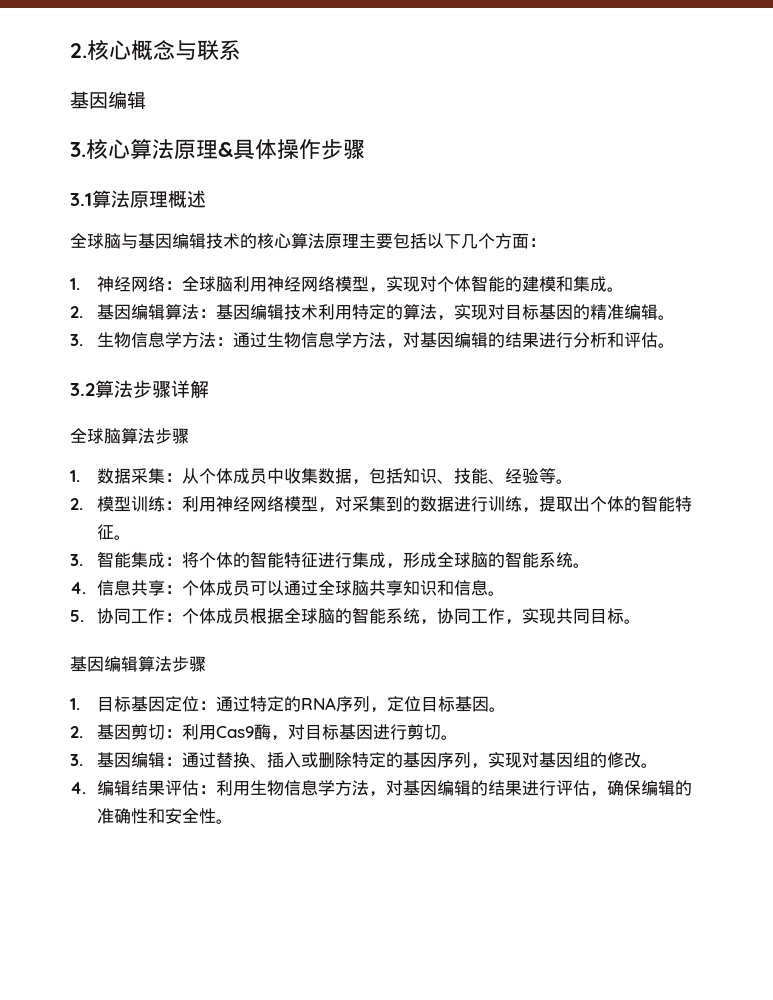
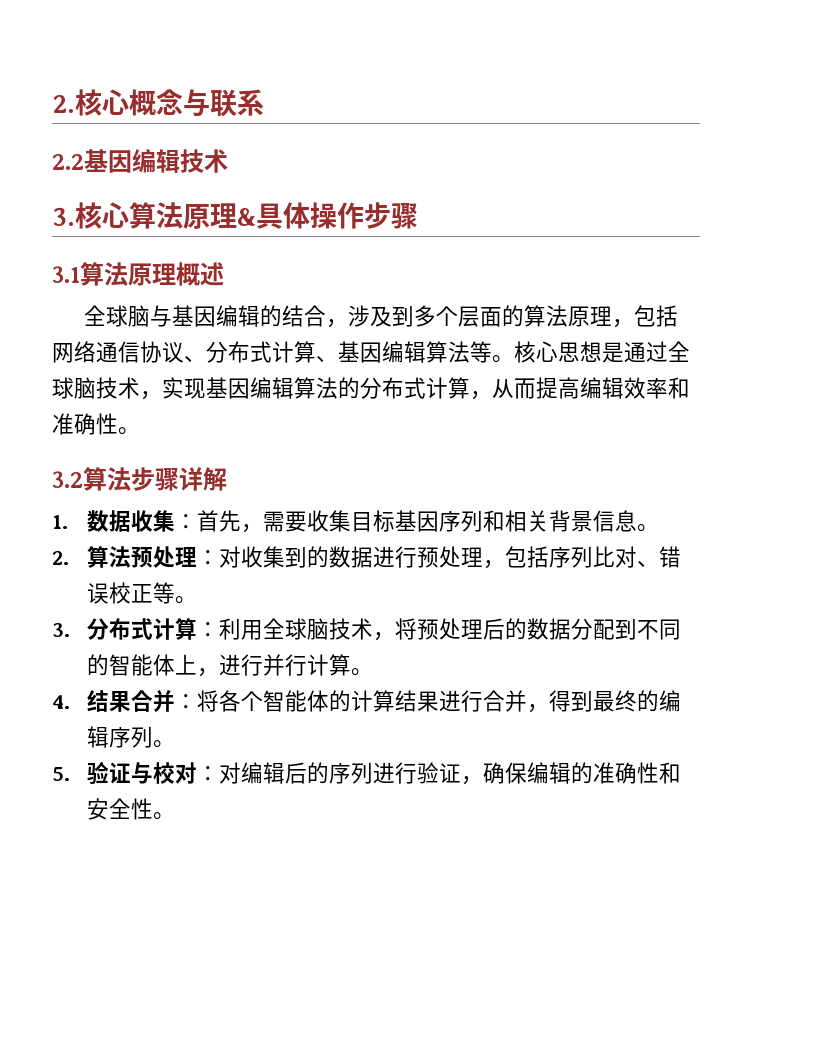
[70,91,146,110] 基因编辑 -> [52,149,228,173] 2.2基因编辑技术
[206,233,546,249] [70,275,624,293] [70,304,675,321] [70,332,658,349] 技术的核心算法原理主要包括以下几个方面： // 1.神经网络：全球脑利用神经网络模型，实现对个体智能的建模和集成。 // 2.基因编辑算法：基因编辑技术利用特定的算法，实现对目标基因的精准编辑。 // 3.生物信息学方法：通过生物信息学方法，对基因编辑的结果进行分析和评估 -> [260,305,679,328] [52,341,690,363] [52,377,690,400] [52,413,118,435] 的结合，涉及到多个层面的算法原理，包括网络通信协议、分布式计算、基因编辑算法等。核心思想是通过全球脑技术，实现基因编辑算法的分布式计算，从而提高编辑效率和准确性
[70,428,189,444] // 全球脑算法步骤 -> (227, 479) none
[130,468,573,485] [70,495,692,513] [96,524,131,540] [70,551,590,569] [70,580,505,596] [70,607,641,625] [70,656,206,672] [70,696,506,713] [70,724,458,741] [70,752,658,769] [70,780,590,797] 采集：从个体成员中收集数据，包括知识、技能、经验等。 // 2.模型训练：利用神经网络模型，对采集到的数据进行训练，提取出个体的智能特征。 // 3.智能集成：将个体的智能特征进行集成，形成全球脑的智能系统。 // 4.信息共享：个体成员可以通过全球脑共享知识和信息。 // 5.协同工作：个体成员根据全球脑的智能系统，协同工作，实现共同目标。 // 基因编辑算法步骤 // 1.目标基因定位：通过特定的RNA序列，定位目标基因。 // 2.基因剪切：利用Cas9酶，对目标基因进行剪切。 // 3.基因编辑：通过替换、插入或删除特定的基因序列，实现对基因组的修改。 // 4.编辑结果评估：利用生物信息学方法，对基因编辑的结果进行评估 -> [130,510,659,533] [52,546,681,569] [86,582,197,604] [52,618,681,641] [86,654,373,677] [52,690,681,713] [86,726,175,748] [52,761,461,784] 收集：首先，需要收集目标基因序列和相关背景信息。 // 2.算法预处理：对收集到的数据进行预处理，包括序列比对、错误校正等。 // 3.分布式计算：利用全球脑技术，将预处理后的数据分配到不同的智能体上，进行并行计算。 // 4.结果合并：将各个智能体的计算结果进行合并，得到最终的编辑序列。 // 5.验证与校对：对编辑后的序列进行验证

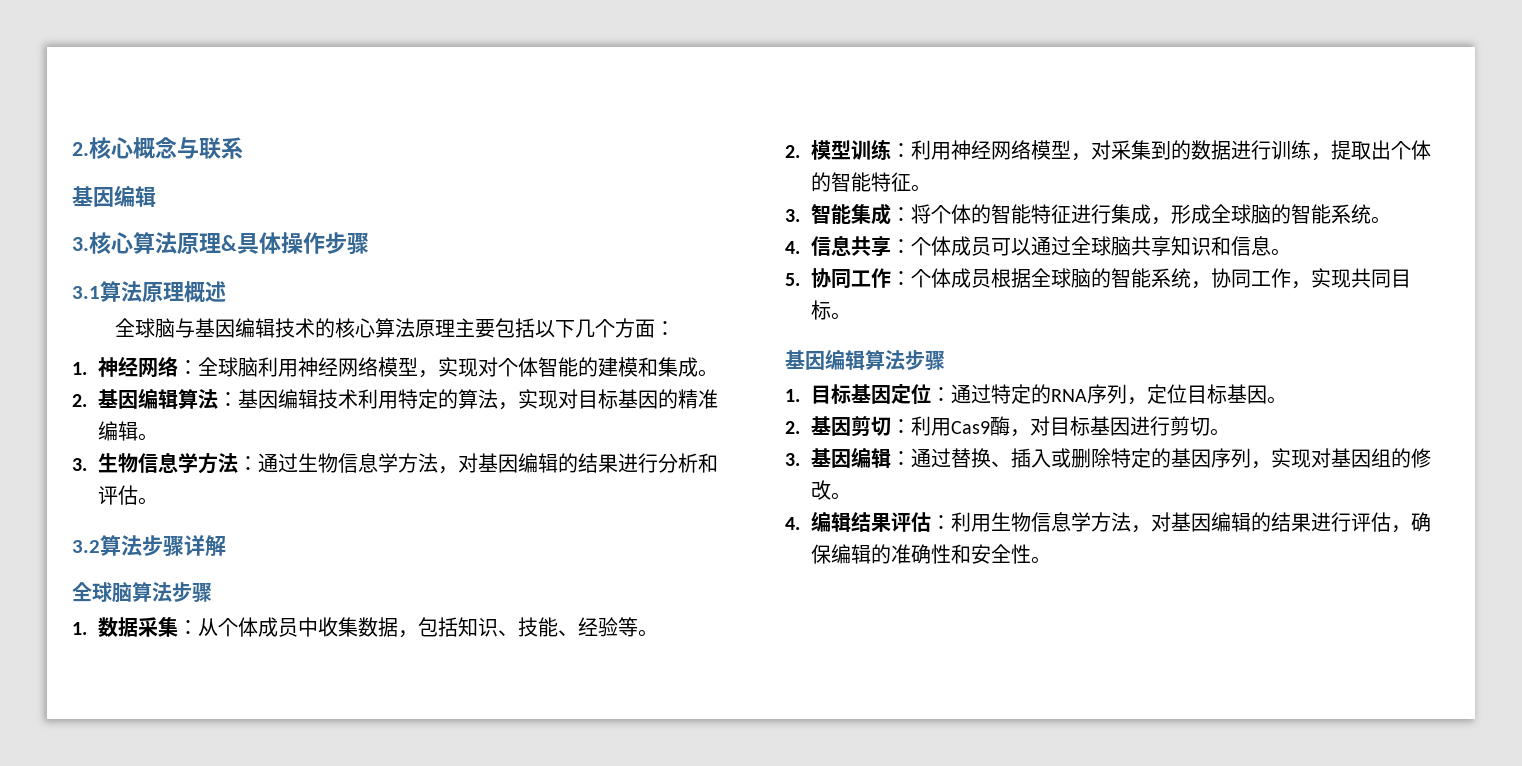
[52,149,228,173] 2.2基因编辑技术 -> [72,185,156,207] 基因编辑
[260,305,679,328] [52,341,690,363] [52,377,690,400] [52,413,118,435] 的结合，涉及到多个层面的算法原理，包括网络通信协议、分布式计算、基因编辑算法等。核心思想是通过全球脑技术，实现基因编辑算法的分布式计算，从而提高编辑效率和准确性 -> [274,318,675,338] [72,356,719,378] [72,388,719,410] [98,421,159,441] [72,452,719,474] [98,485,139,505] 技术的核心算法原理主要包括以下几个方面： // 1.神经网络：全球脑利用神经网络模型，实现对个体智能的建模和集成。 // 2.基因编辑算法：基因编辑技术利用特定的算法，实现对目标基因的精准编辑。 // 3.生物信息学方法：通过生物信息学方法，对基因编辑的结果进行分析和评估
(227, 479) none -> [72,582,212,603] // 全球脑算法步骤
[130,510,659,533] [52,546,681,569] [86,582,197,604] [52,618,681,641] [86,654,373,677] [52,690,681,713] [86,726,175,748] [52,761,461,784] 收集：首先，需要收集目标基因序列和相关背景信息。 // 2.算法预处理：对收集到的数据进行预处理，包括序列比对、错误校正等。 // 3.分布式计算：利用全球脑技术，将预处理后的数据分配到不同的智能体上，进行并行计算。 // 4.结果合并：将各个智能体的计算结果进行合并，得到最终的编辑序列。 // 5.验证与校对：对编辑后的序列进行验证 -> [138,617,659,638] [785,139,1432,161] [811,172,932,192] [785,203,1392,225] [785,235,1292,257] [785,268,1412,289] [811,300,852,320] [785,349,945,370] [785,384,1288,405] [785,416,1231,437] [785,447,1432,469] [811,480,852,500] [785,511,1392,533] 采集：从个体成员中收集数据，包括知识、技能、经验等。 // 2.模型训练：利用神经网络模型，对采集到的数据进行训练，提取出个体的智能特征。 // 3.智能集成：将个体的智能特征进行集成，形成全球脑的智能系统。 // 4.信息共享：个体成员可以通过全球脑共享知识和信息。 // 5.协同工作：个体成员根据全球脑的智能系统，协同工作，实现共同目标。 // 基因编辑算法步骤 // 1.目标基因定位：通过特定的RNA序列，定位目标基因。 // 2.基因剪切：利用Cas9酶，对目标基因进行剪切。 // 3.基因编辑：通过替换、插入或删除特定的基因序列，实现对基因组的修改。 // 4.编辑结果评估：利用生物信息学方法，对基因编辑的结果进行评估

